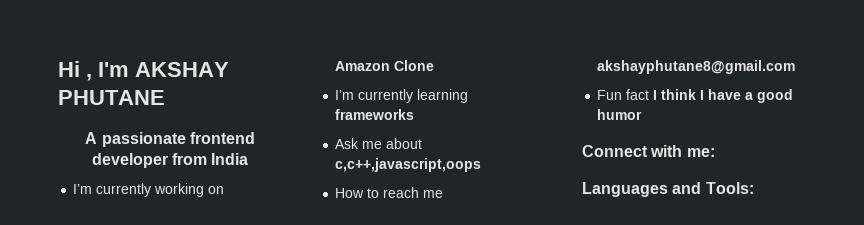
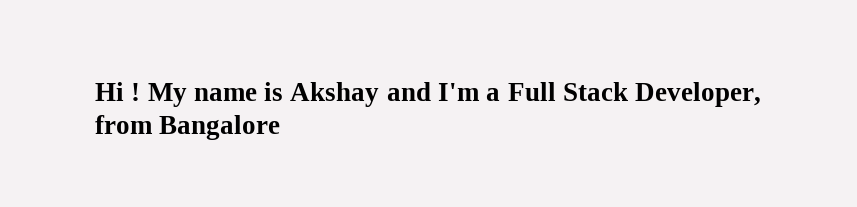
[86,62,229,81] [58,90,165,105] [85,132,255,147] [91,153,249,168] [73,183,225,197] [335,60,435,71] [335,89,469,103] [335,109,415,120] [335,138,423,149] [335,158,482,172] [335,187,444,198] [597,60,796,74] [597,89,794,103] [597,109,643,120] [582,145,715,157] [582,182,754,197] , I'm AKSHAY PHUTANE // A passionate frontend developer from India // I’m currently working on Amazon Clone // I’m currently learning frameworks // Ask me about c,c++,javascript,oops // How to reach me akshayphutane8@gmail.com // Fun fact I think I have a good humor // Connect with me: // Languages and Tools: -> [131,82,762,107] [95,115,281,140] ! My name is Akshay and I'm a Full Stack Developer, from Bangalore

